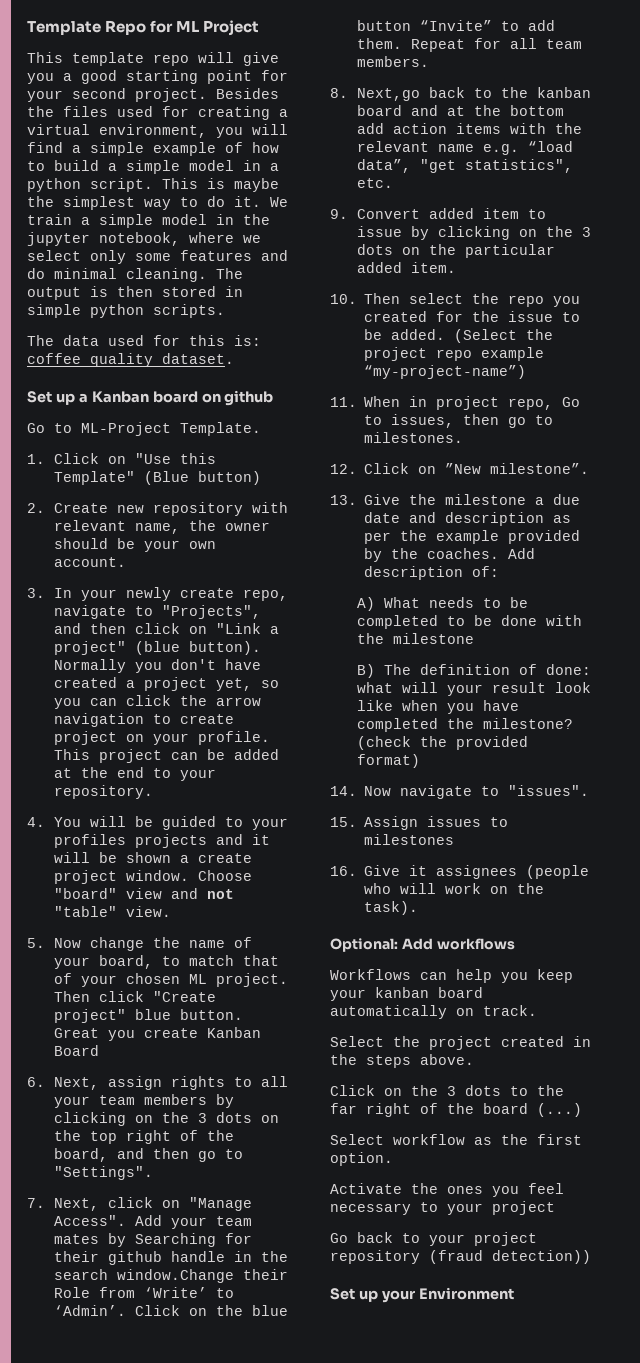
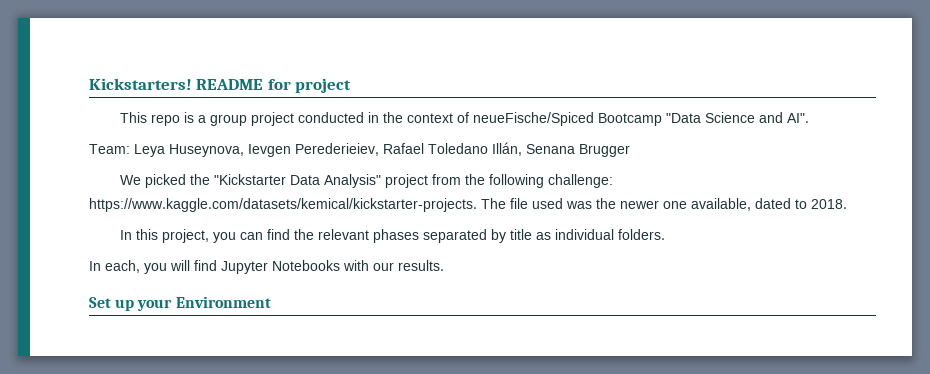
[27,20,260,36] [27,52,279,66] [27,70,288,84] [27,88,279,102] [27,106,288,120] [27,124,288,138] [27,142,279,156] [27,160,279,174] [27,178,279,192] [27,196,288,210] [27,214,270,228] [27,232,261,246] [27,250,288,264] [27,268,243,282] [27,286,243,300] [27,304,225,318] [27,335,261,346] [27,353,234,367] [27,390,274,406] [27,422,261,436] [27,453,216,464] [53,471,261,485] [27,502,288,516] [53,520,270,534] [53,538,216,552] [53,557,126,567] [27,587,288,601] [53,605,261,619] [53,623,279,634] [53,641,261,655] [53,659,261,673] [53,677,279,691] [53,695,261,709] [53,713,234,727] [53,731,270,745] [53,749,279,763] [53,767,216,781] [53,785,153,799] [27,816,288,830] [53,834,270,848] [53,852,252,863] [53,870,252,884] [53,888,234,899] [53,906,171,917] [27,937,252,951] [53,955,279,969] [53,973,288,987] [53,991,216,1002] [53,1009,243,1023] [53,1027,261,1041] [53,1045,99,1056] [27,1076,288,1090] [53,1094,234,1108] [53,1112,279,1126] [53,1130,234,1144] [53,1148,243,1162] [53,1166,153,1180] [27,1197,252,1211] [53,1215,252,1229] [53,1233,252,1247] [53,1251,288,1265] [53,1269,288,1283] [53,1287,234,1298] [53,1305,288,1316] [356,20,555,31] [356,38,582,52] [356,56,429,67] [330,87,591,101] [356,105,564,116] [356,123,582,134] [356,141,573,155] [356,159,573,173] [356,178,393,188] [330,208,546,219] [356,226,591,240] [356,244,555,258] [356,262,456,273] [330,293,581,307] [364,311,581,322] [364,329,554,343] [364,347,545,361] [364,365,527,379] [330,396,581,410] [364,414,554,428] [364,432,464,443] [330,463,590,474] [330,494,581,505] [364,512,572,526] [364,530,581,544] [364,548,536,562] [364,566,500,580] [356,597,528,611] [356,615,582,629] [356,633,474,644] [356,664,591,678] [356,682,591,696] [356,700,519,714] [356,718,573,732] [356,736,528,750] [356,754,420,768] [330,785,590,799] [330,816,509,830] [364,834,455,845] [330,865,590,879] [364,883,545,894] [364,901,419,915] [330,938,515,952] [330,969,573,983] [330,987,483,1001] [330,1005,537,1019] [330,1036,591,1050] [330,1054,474,1068] [330,1085,564,1096] [330,1103,582,1117] [330,1134,582,1145] [330,1152,393,1166] [330,1183,564,1197] [330,1201,555,1215] [330,1232,537,1246] [330,1250,591,1264] Template Repo for ML Project // This template repo will give you a good starting point for your second project. Besides the files used for creating a virtual environment, you will find a simple example of how to build a simple model in a python script. This is maybe the simplest way to do it. We train a simple model in the jupyter notebook, where we select only some features and do minimal cleaning. The output is then stored in simple python scripts. // The data used for this is: coffee quality dataset. // Set up a Kanban board on github // Go to ML-Project Template. // 1. Click on "Use this Template" (Blue button) // 2. Create new repository with relevant name, the owner should be your own account. // 3. In your newly create repo, navigate to "Projects", and then click on "Link a project" (blue button). Normally you don't have created a project yet, so you can click the arrow navigation to create project on your profile. This project can be added at the end to your repository. // 4. You will be guided to your profiles projects and it will be shown a create project window. Choose "board" view and not "table" view. // 5. Now change the name of your board, to match that of your chosen ML project. Then click "Create project" blue button. Great you create Kanban Board // 6. Next, assign rights to all your team members by clicking on the 3 dots on the top right of the board, and then go to "Settings". // 7. Next, click on "Manage Access". Add your team mates by Searching for their github handle in the search window.Change their Role from ‘Write’ to ‘Admin’. Click on the blue button “Invite” to add them. Repeat for all team members. // 8. Next,go back to the kanban board and at the bottom add action items with the relevant name e.g. “load data”, "get statistics", etc. // 9. Convert added item to issue by clicking on the 3 dots on the particular added item. // 10. Then select the repo you created for the issue to be added. (Select the project repo example “my-project-name”) // 11. When in project repo, Go to issues, then go to milestones. // 12. Click on ”New milestone”. // 13. Give the milestone a due date and description as per the example provided by the coaches. Add description of: // A) What needs to be completed to be done with the milestone // B) The definition of done: what will your result look like when you have completed the milestone? (check the provided format) // 14. Now navigate to "issues". // 15. Assign issues to milestones // 16. Give it assignees (people who will work on the task). // Optional: Add workflows // Workflows can help you keep your kanban board automatically on track. // Select the project created in the steps above. // Click on the 3 dots to the far right of the board (...) // Select workflow as the first option. // Activate the ones you feel necessary to your project // Go back to your project repository (fraud detection)) -> [89,78,352,93] [119,112,809,126] [89,142,630,157] [119,174,613,188] [89,198,847,212] [119,229,665,243] [89,260,444,274] Kickstarters! README for project // This repo is a group project conducted in the context of neueFische/Spiced Bootcamp "Data Science and AI". // Team: Leya Huseynova, Ievgen Perederieiev, Rafael Toledano Illán, Senana Brugger // We picked the "Kickstarter Data Analysis" project from the following challenge: https://www.kaggle.com/datasets/kemical/kickstarter-projects. The file used was the newer one available, dated to 2018. // In this project, you can find the relevant phases separated by title as individual folders. // In each, you will find Jupyter Notebooks with our results.

